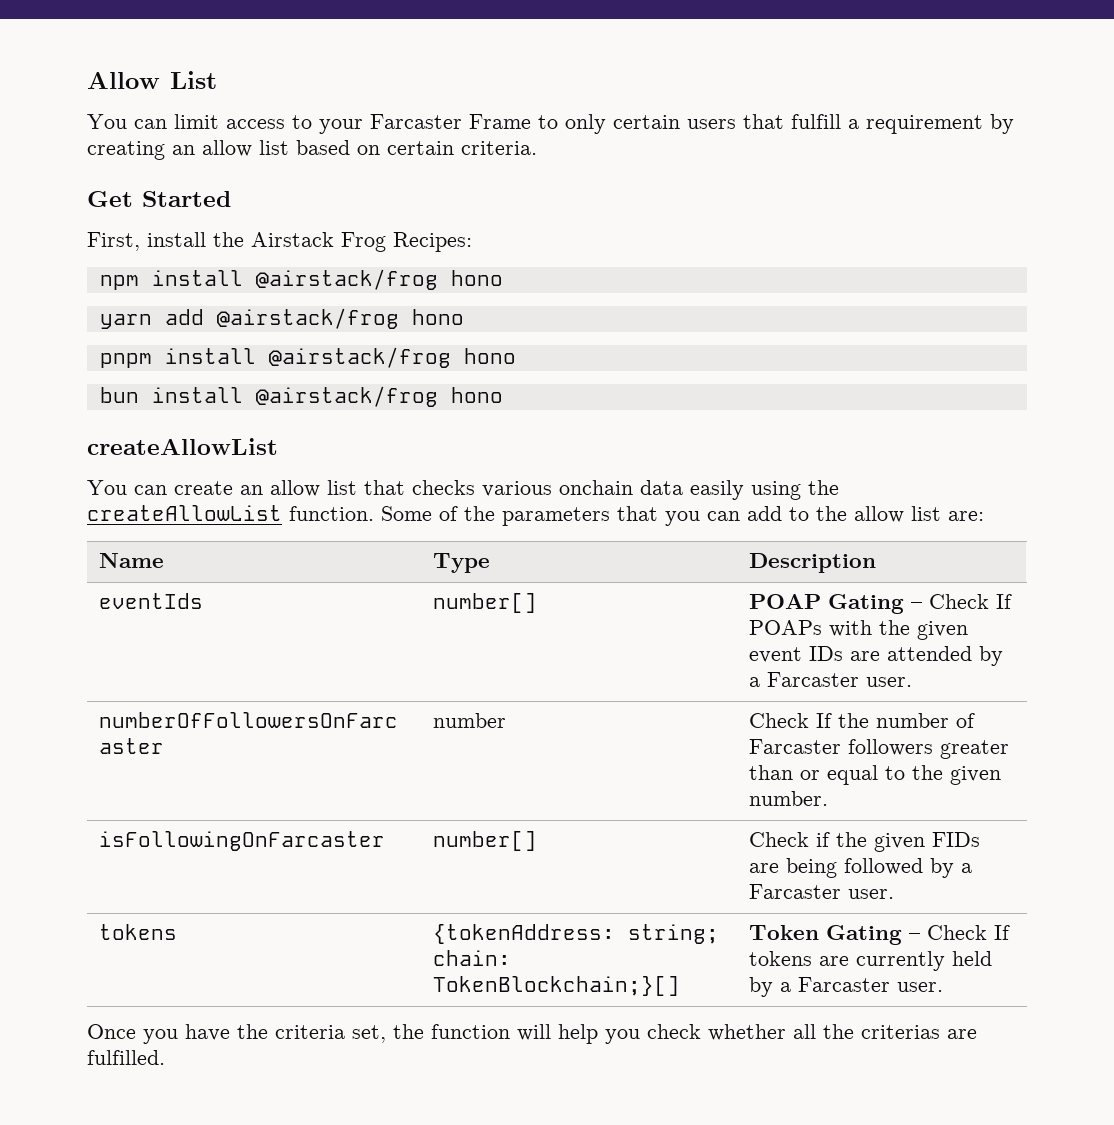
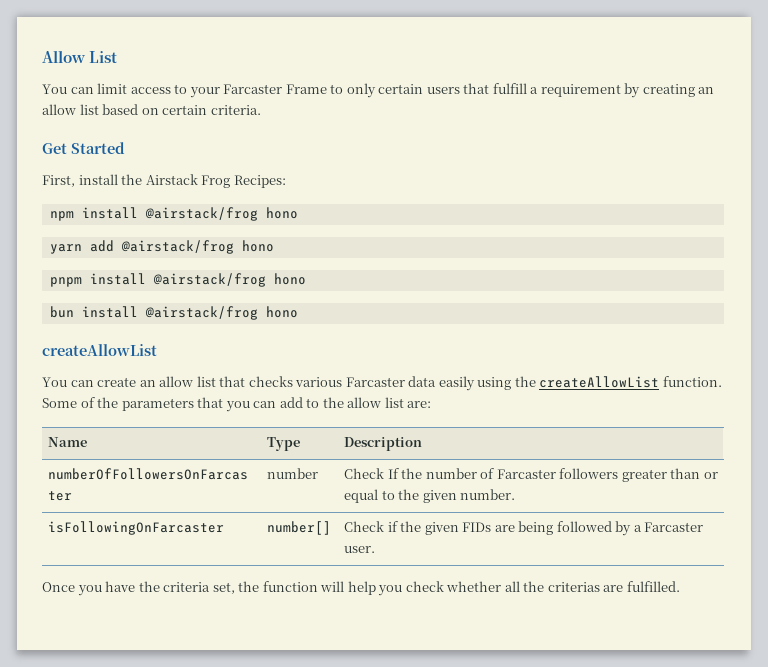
[559,480,633,495] onchain -> [345,377,405,387] Farcaster
[99,593,204,609] [433,593,538,613] [749,594,1013,614] [749,620,969,640] [749,646,1004,666] [749,672,913,687] // eventIds | number[] | POAP Gating – Check If POAPs with the given event IDs are attended by a Farcaster user. -> (423, 444) none
[99,924,178,940] [433,924,720,944] [433,950,512,966] [433,976,681,996] [749,925,1011,945] [749,951,993,971] [749,977,944,997] // tokens | {tokenAddress: string; chain: TokenBlockchain;}[] | Token Gating – Check If tokens are currently held by a Farcaster user. -> (376, 549) none

